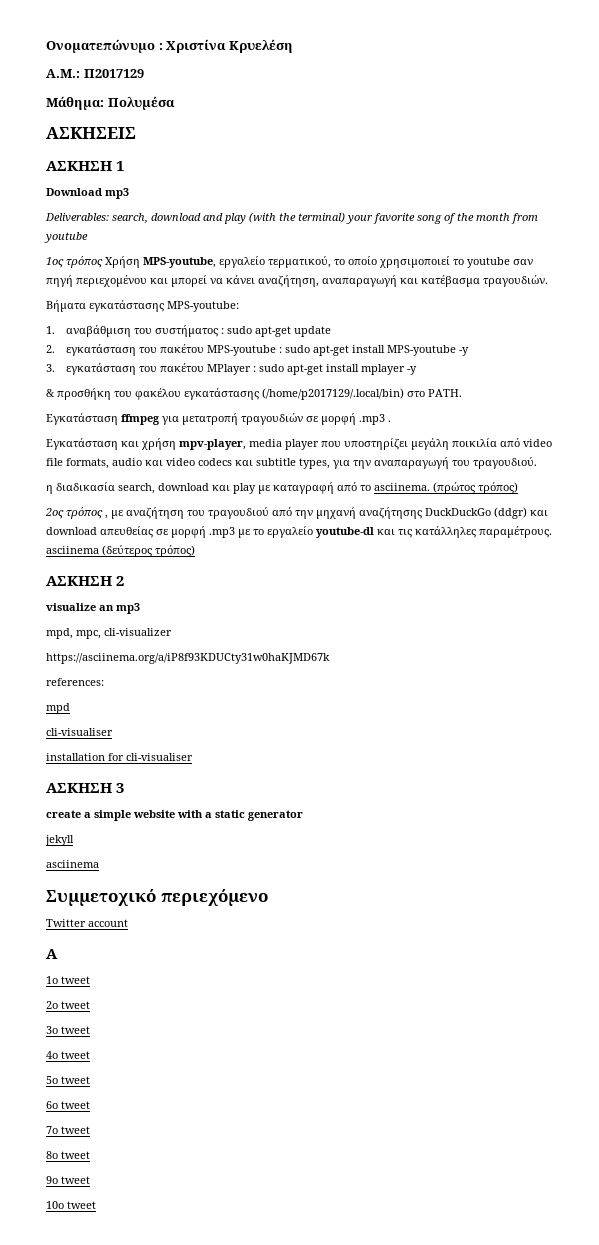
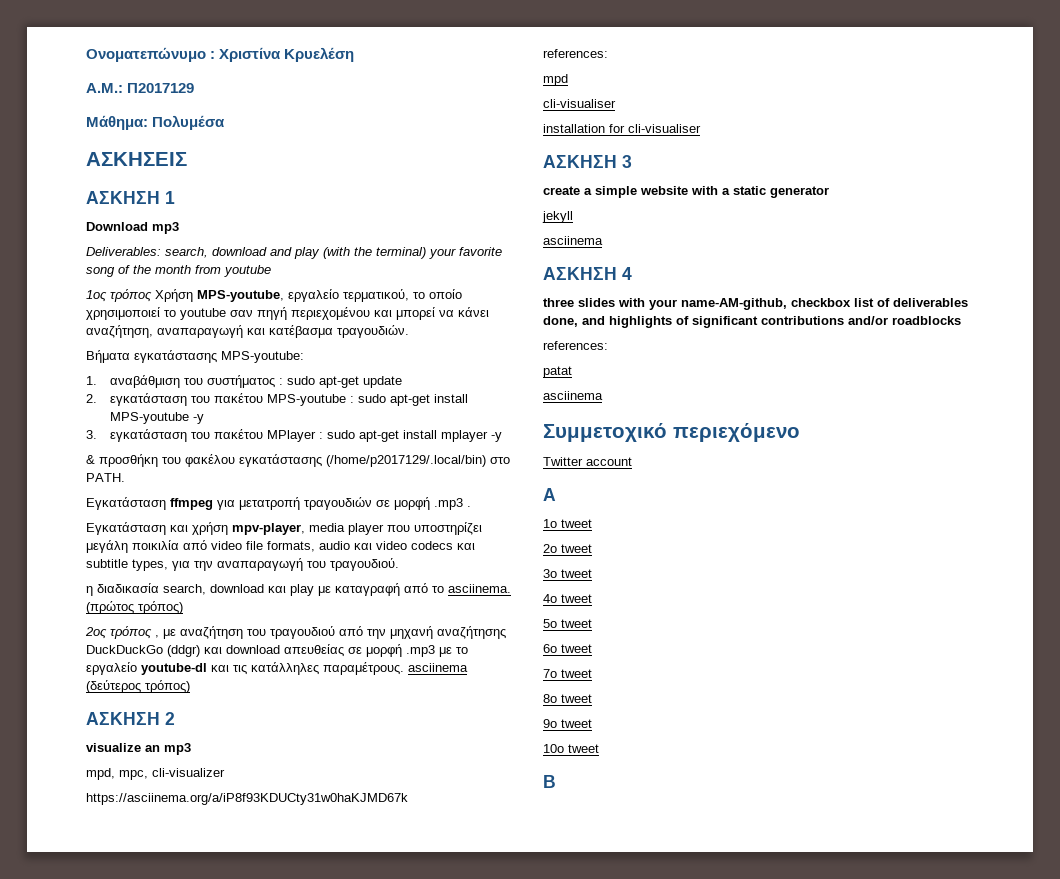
(99, 864) none -> [543,267,632,280] [543,298,968,310] [543,316,961,328] [543,341,608,350] [543,366,572,378] [543,391,603,400] // ΑΣΚΗΣΗ 4 // three slides with your name-AM-github, checkbox list of deliverables done, and highlights of significant contributions and/or roadblocks // references: // patat // asciinema
(96, 1205) none -> [543,775,556,788] // Β

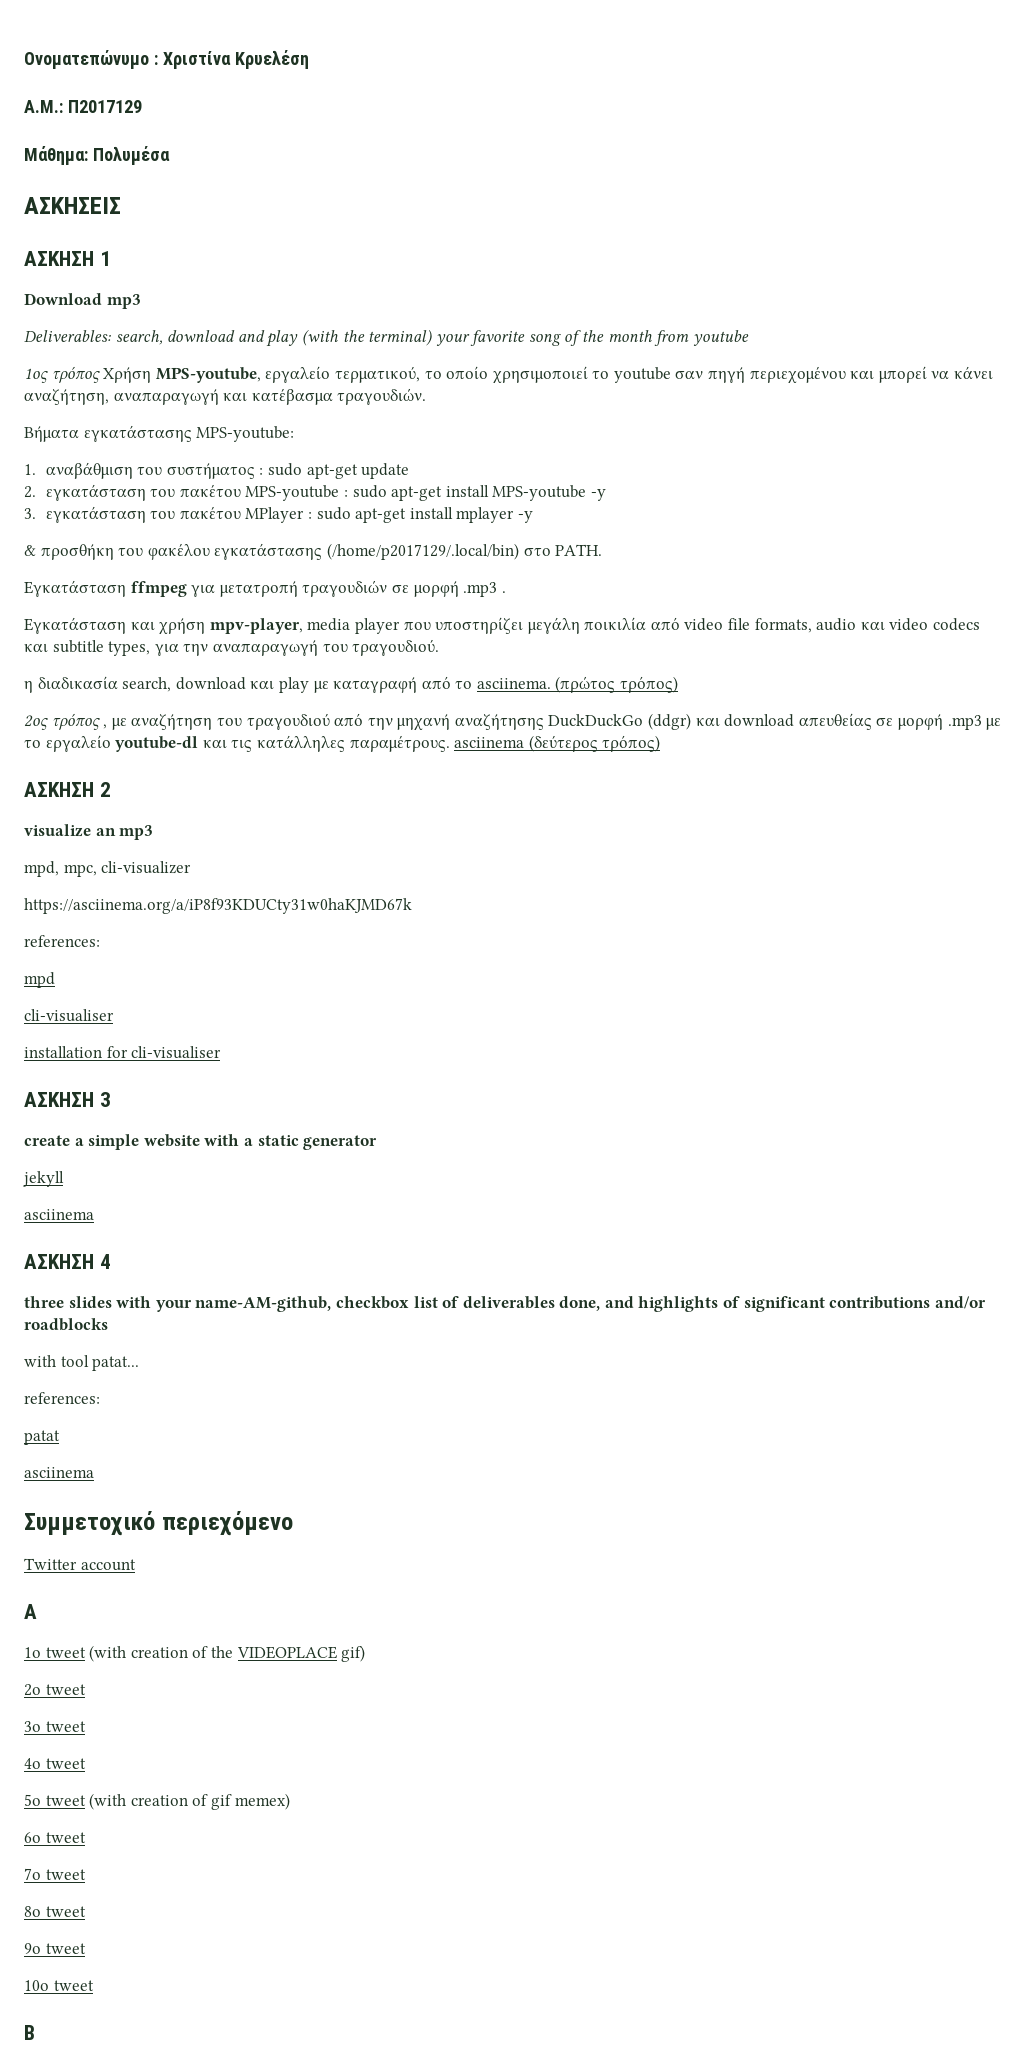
(961, 320) none -> [24,1355,140,1371] // with tool patat...
(592, 523) none -> [89,1645,366,1662] (with creation of the VIDEOPLACE gif)
(592, 623) none -> [89,1793,290,1810] (with creation of gif memex)

